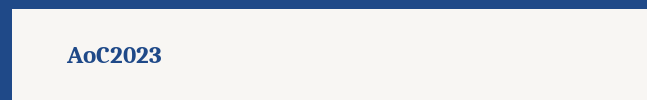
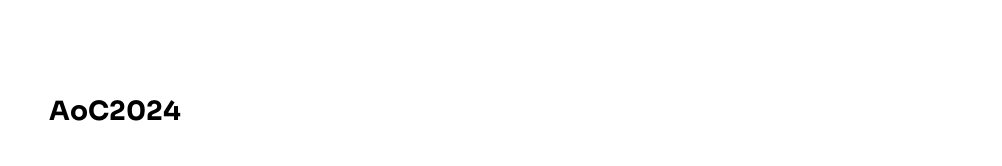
[66,47,162,63] AoC2023 -> [49,100,181,121] AoC2024

